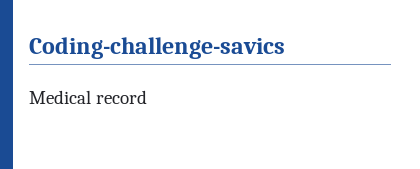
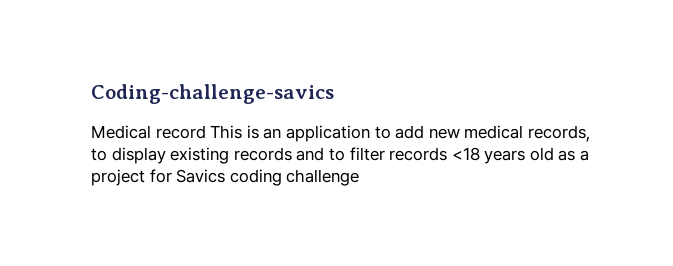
(148, 97) none -> [210,125,590,142] [91,147,590,164] [91,169,360,186] This is an application to add new medical records, to display existing records and to filter records <18 years old as a project for Savics coding challenge

